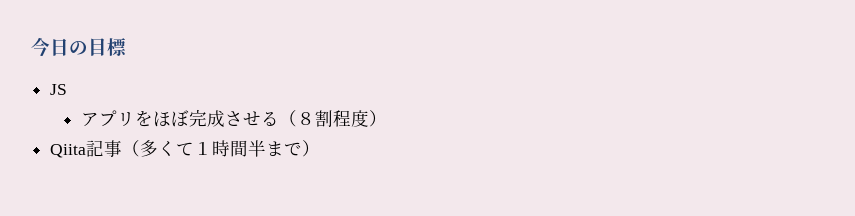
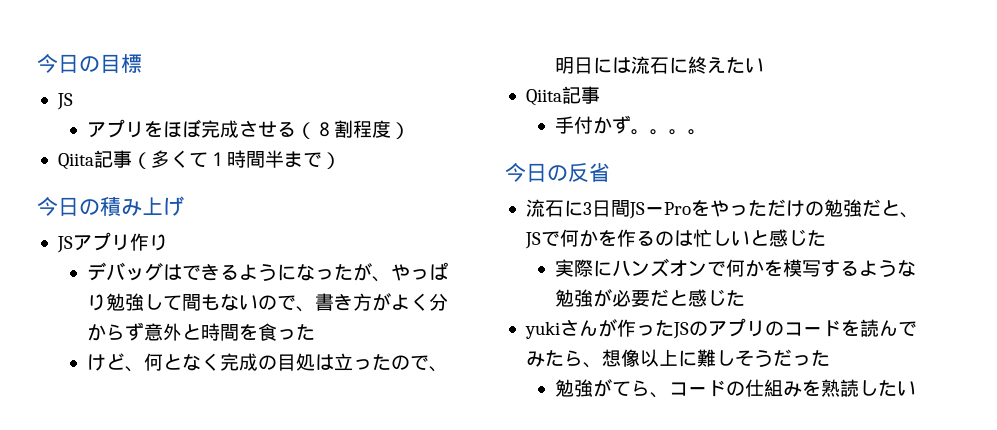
(321, 148) none -> [37,196,184,216] [56,232,168,253] [87,262,449,282] [87,293,449,312] [87,322,316,341] [87,353,449,372] [555,56,765,74] [525,86,600,106] [555,115,708,135] [505,162,610,182] [525,199,919,219] [524,229,826,249] [555,258,917,277] [555,289,746,307] [524,318,917,339] [525,349,830,368] [555,379,917,398] // 今日の積み上げ // JSアプリ作り // デバッグはできるようになったが、やっぱり勉強して間もないので、書き方がよく分からず意外と時間を食った // けど、何となく完成の目処は立ったので、明日には流石に終えたい // Qiita記事 // 手付かず。。。。 // 今日の反省 // 流石に3日間JSーProをやっただけの勉強だと、JSで何かを作るのは忙しいと感じた // 実際にハンズオンで何かを模写するような勉強が必要だと感じた // yukiさんが作ったJSのアプリのコードを読んでみたら、想像以上に難しそうだった // 勉強がてら、コードの仕組みを熟読したい

